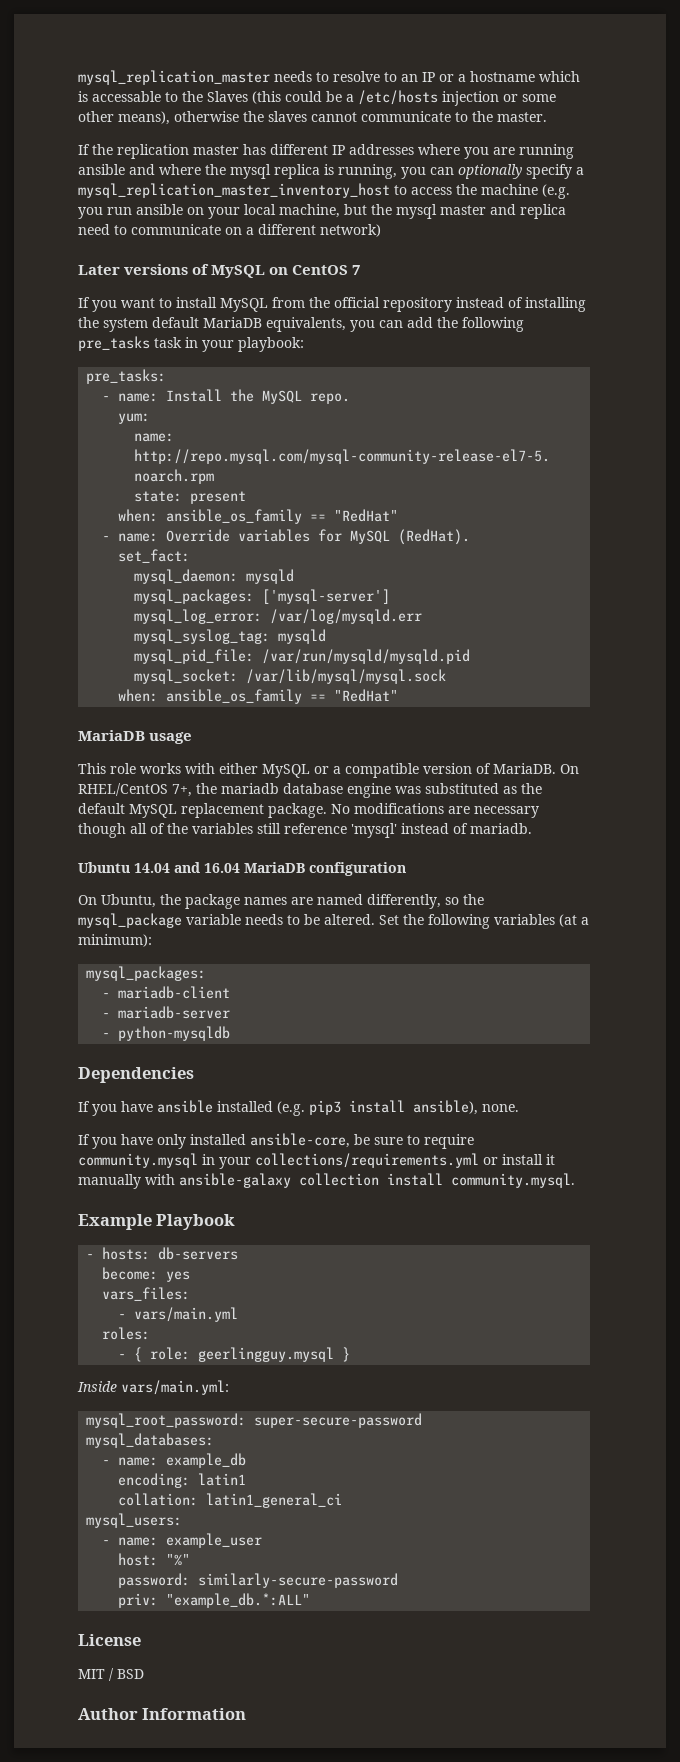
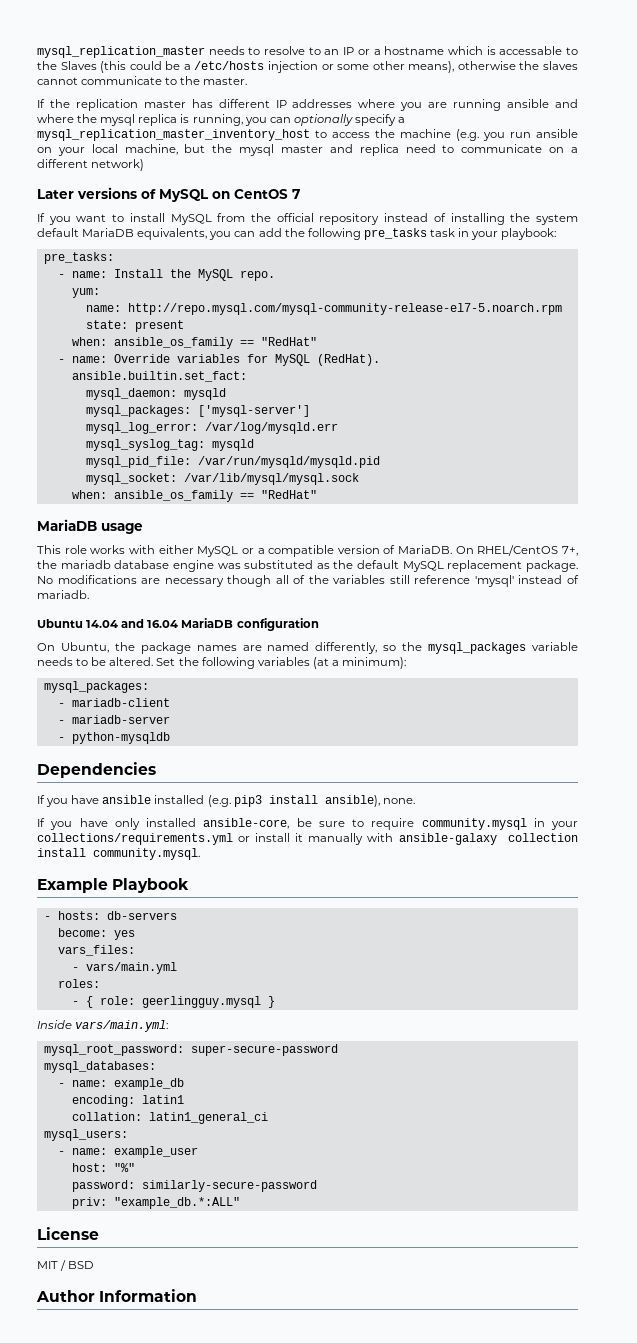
[118,549,191,563] set_fact: -> [71,371,247,382] ansible.builtin.set_fact:
[78,913,182,928] mysql_package -> [428,642,527,654] mysql_packages

